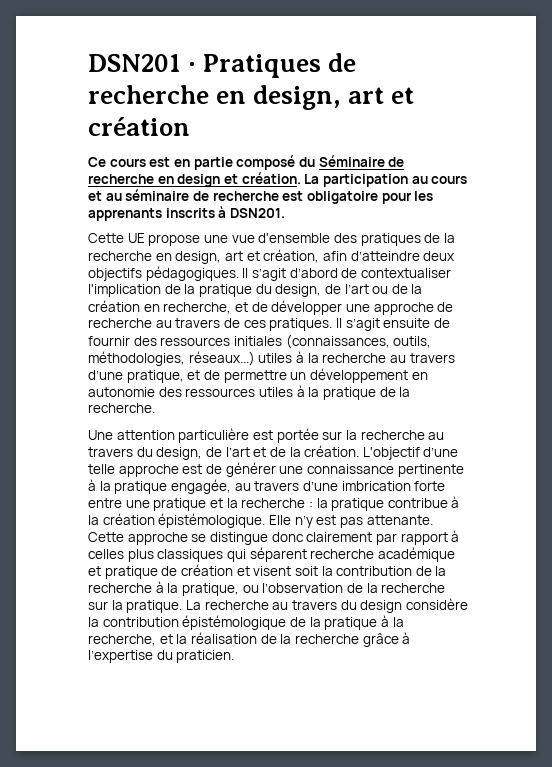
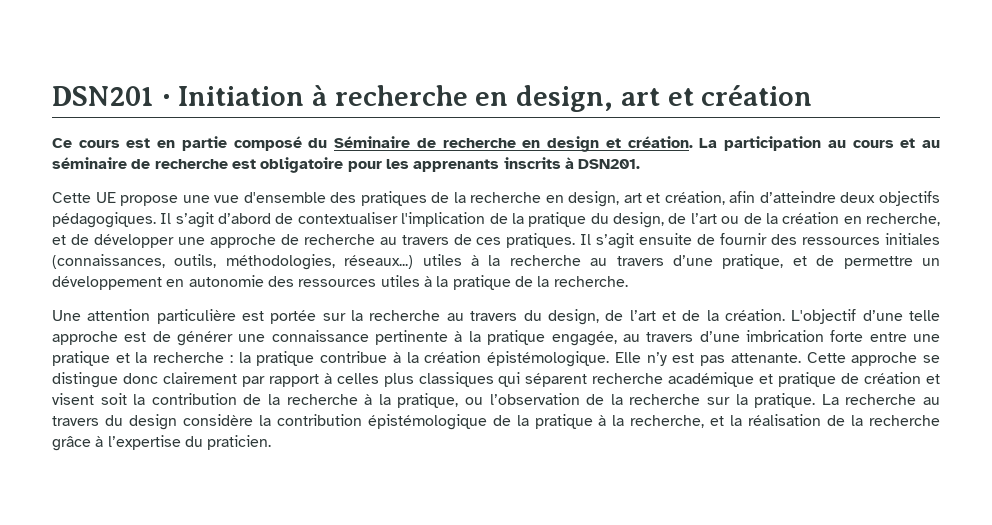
[203,53,357,78] Pratiques de -> [178,85,328,106] Initiation à

